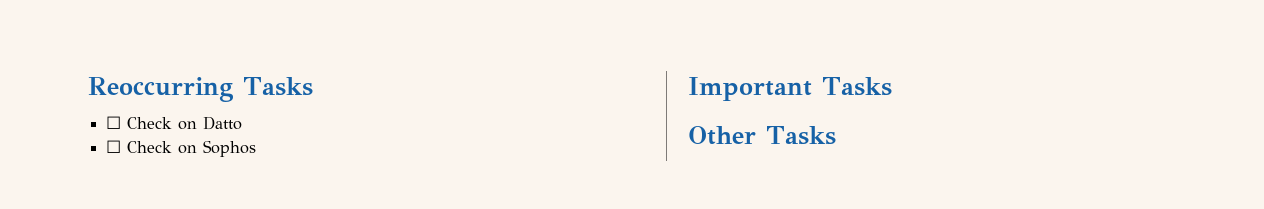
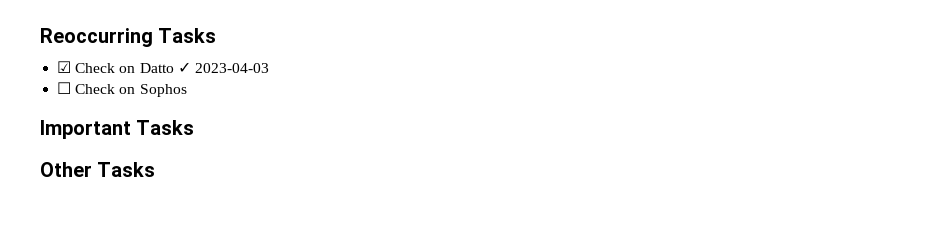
[106,116,122,129] ☐ -> [57,61,72,73] ☑
(243, 123) none -> [177,62,269,73] ✓ 2023-04-03

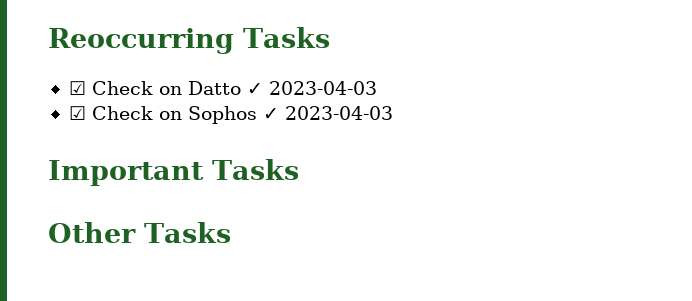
[57,82,72,94] ☐ -> [68,106,86,120] ☑
(187, 90) none -> [262,106,393,120] ✓ 2023-04-03

